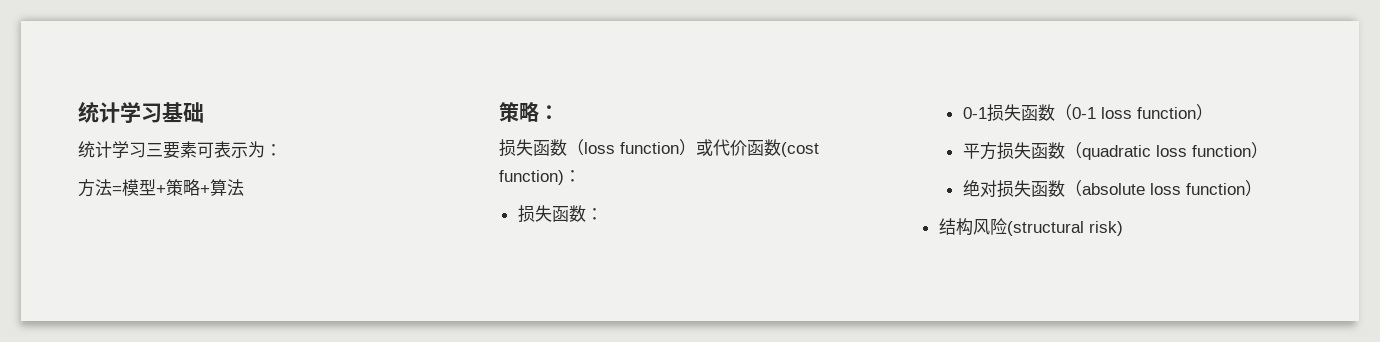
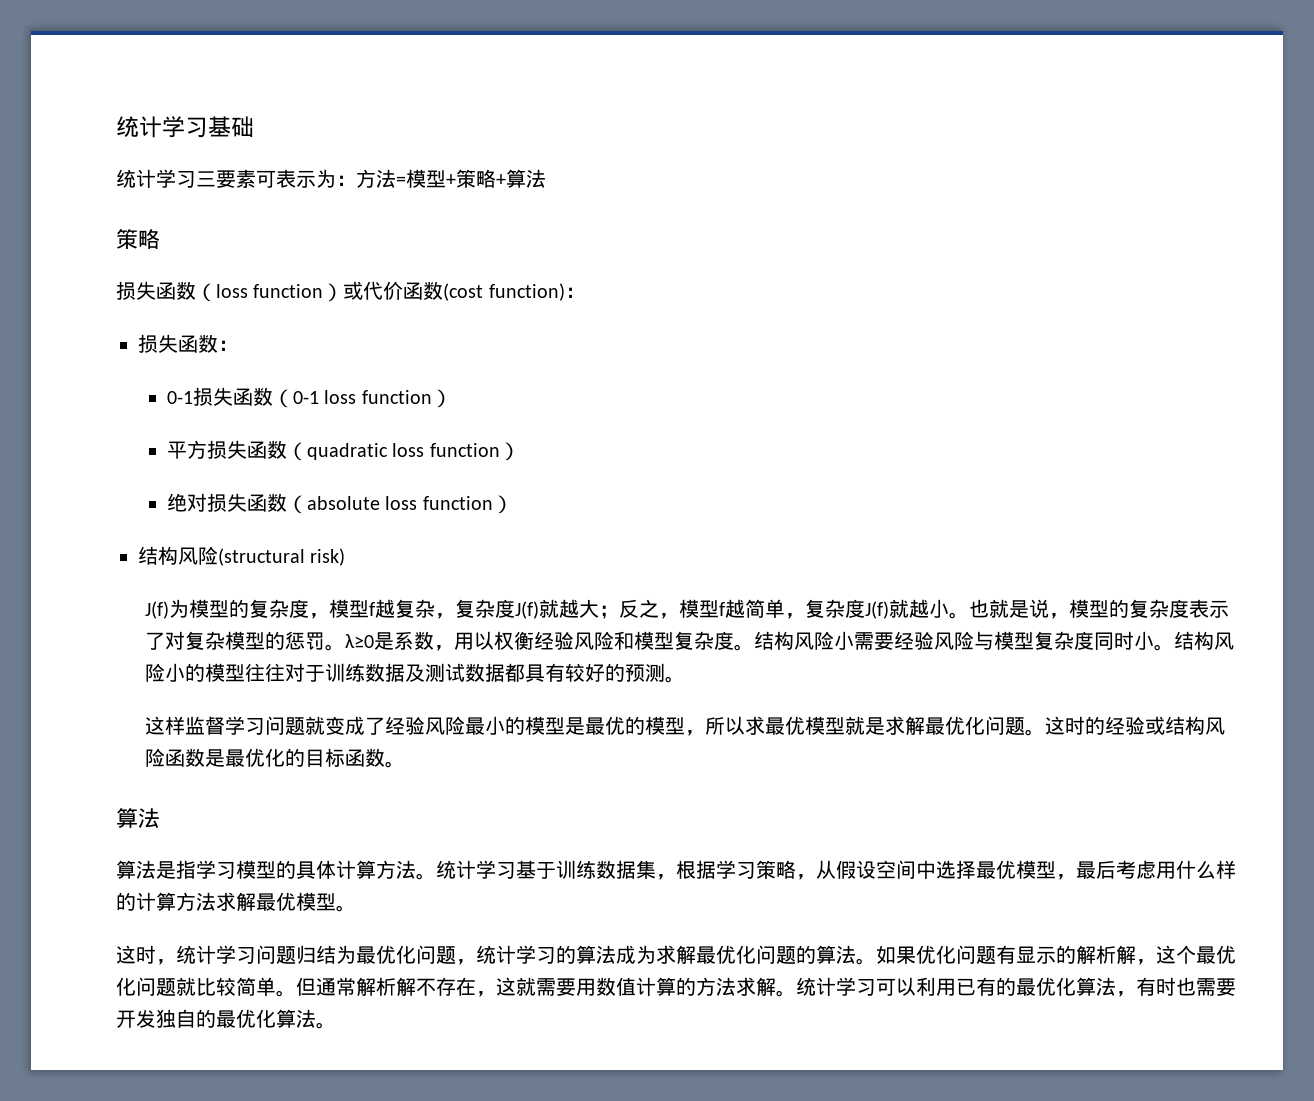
(282, 150) // -> (356, 180) none
[539,105,559,120] ： -> (160, 239) none
(1123, 228) none -> [144,599,1229,619] [144,631,1234,651] [144,663,685,683] [144,716,1225,736] [144,748,405,768] [116,808,160,828] [116,860,1236,880] [116,892,356,912] [116,945,1236,965] [116,977,1236,997] [116,1009,336,1029] // J(f)为模型的复杂度，模型f越复杂，复杂度J(f)就越大；反之，模型f越简单，复杂度J(f)就越小。也就是说，模型的复杂度表示了对复杂模型的惩罚。λ≥0是系数，用以权衡经验风险和模型复杂度。结构风险小需要经验风险与模型复杂度同时小。结构风险小的模型往往对于训练数据及测试数据都具有较好的预测。 // 这样监督学习问题就变成了经验风险最小的模型是最优的模型，所以求最优模型就是求解最优化问题。这时的经验或结构风险函数是最优化的目标函数。 // 算法 // 算法是指学习模型的具体计算方法。统计学习基于训练数据集，根据学习策略，从假设空间中选择最优模型，最后考虑用什么样的计算方法求解最优模型。 // 这时，统计学习问题归结为最优化问题，统计学习的算法成为求解最优化问题的算法。如果优化问题有显示的解析解，这个最优化问题就比较简单。但通常解析解不存在，这就需要用数值计算的方法求解。统计学习可以利用已有的最优化算法，有时也需要开发独自的最优化算法。

